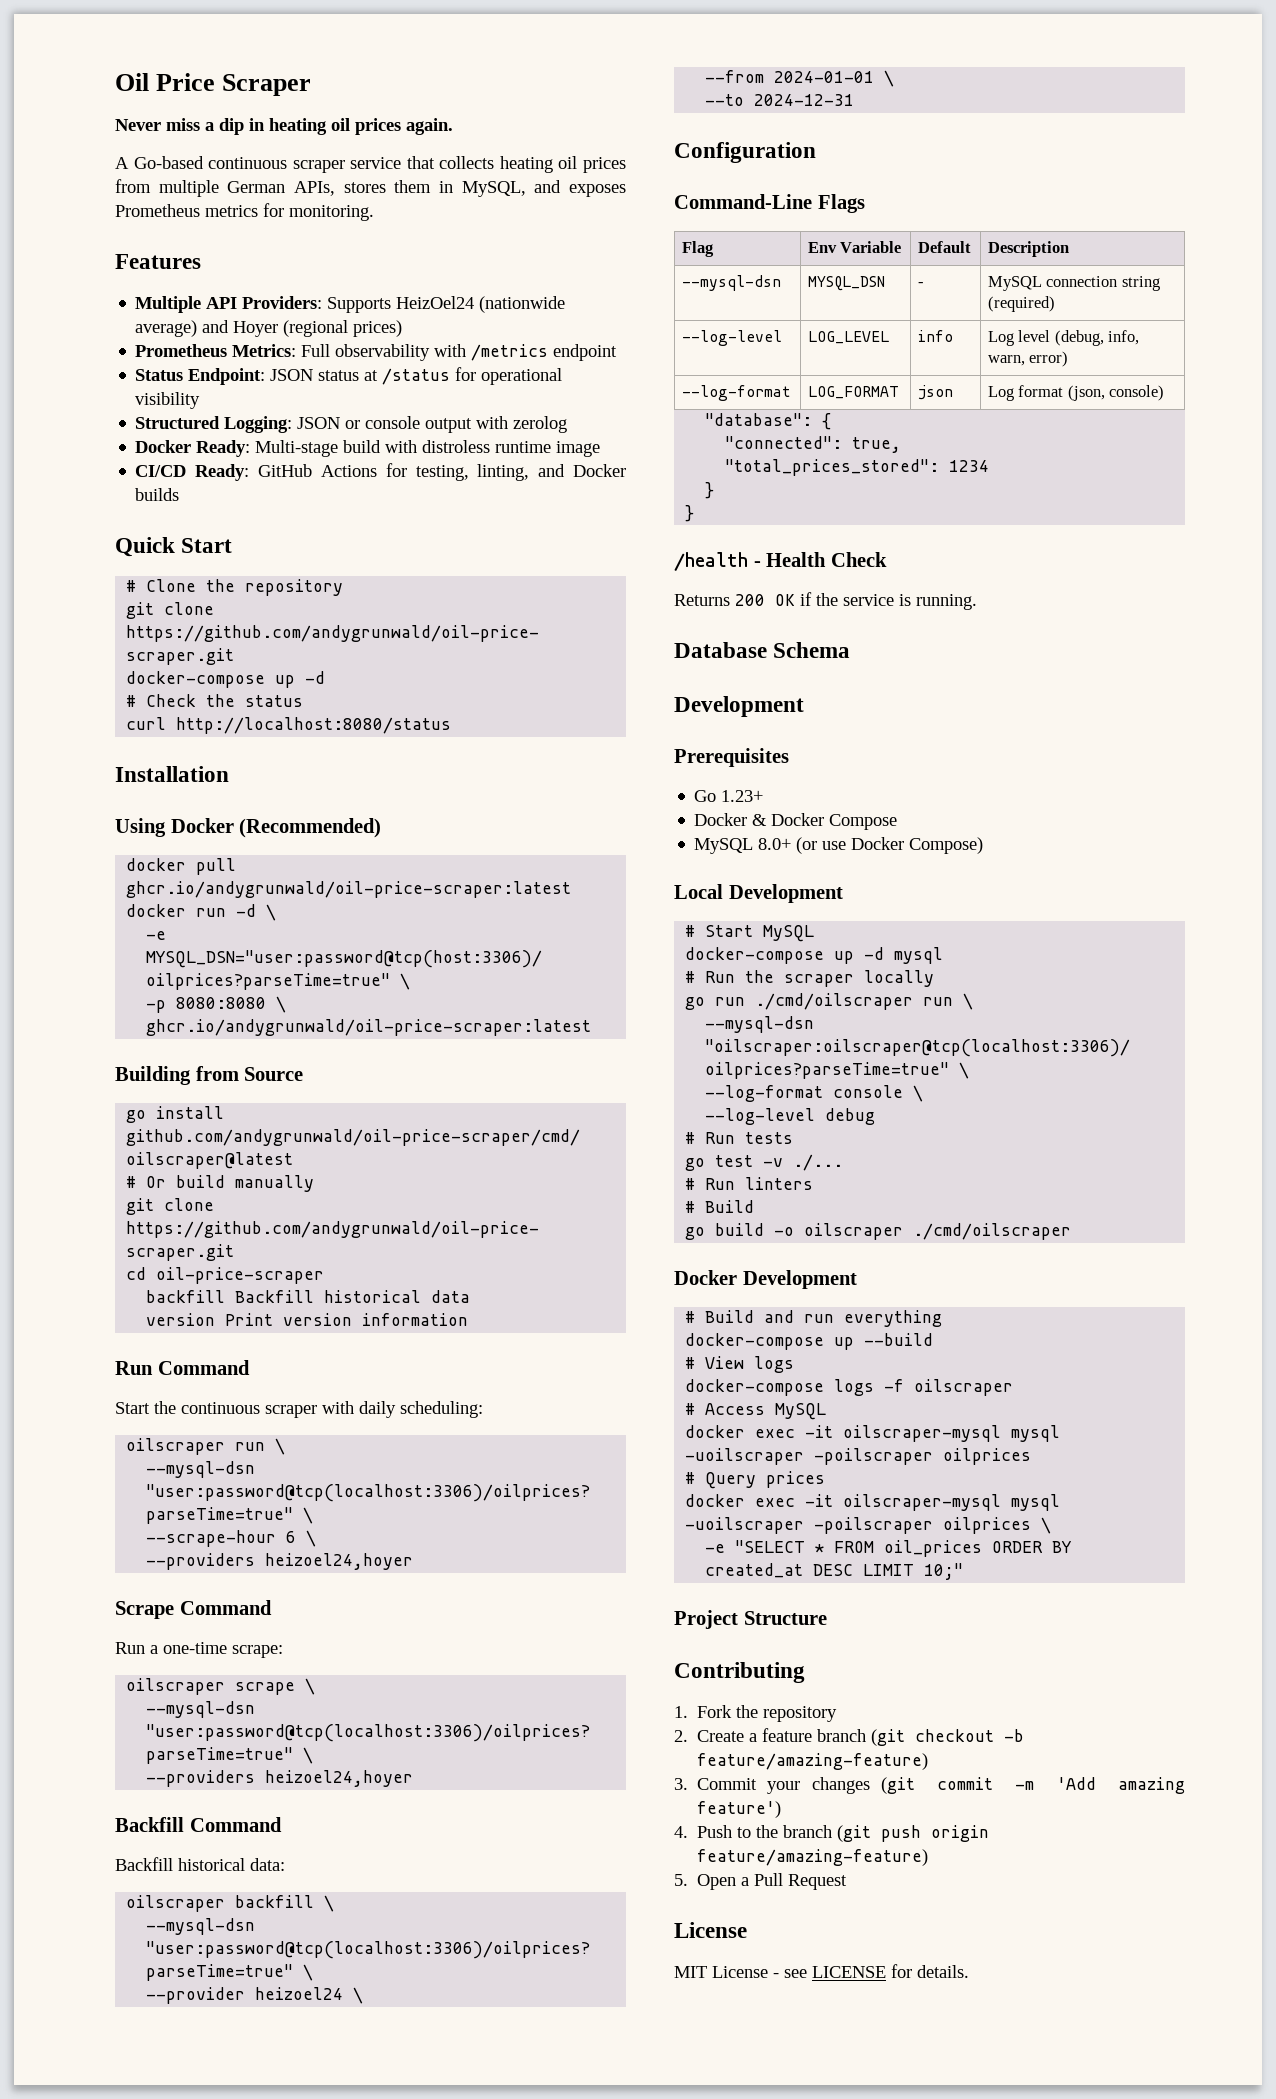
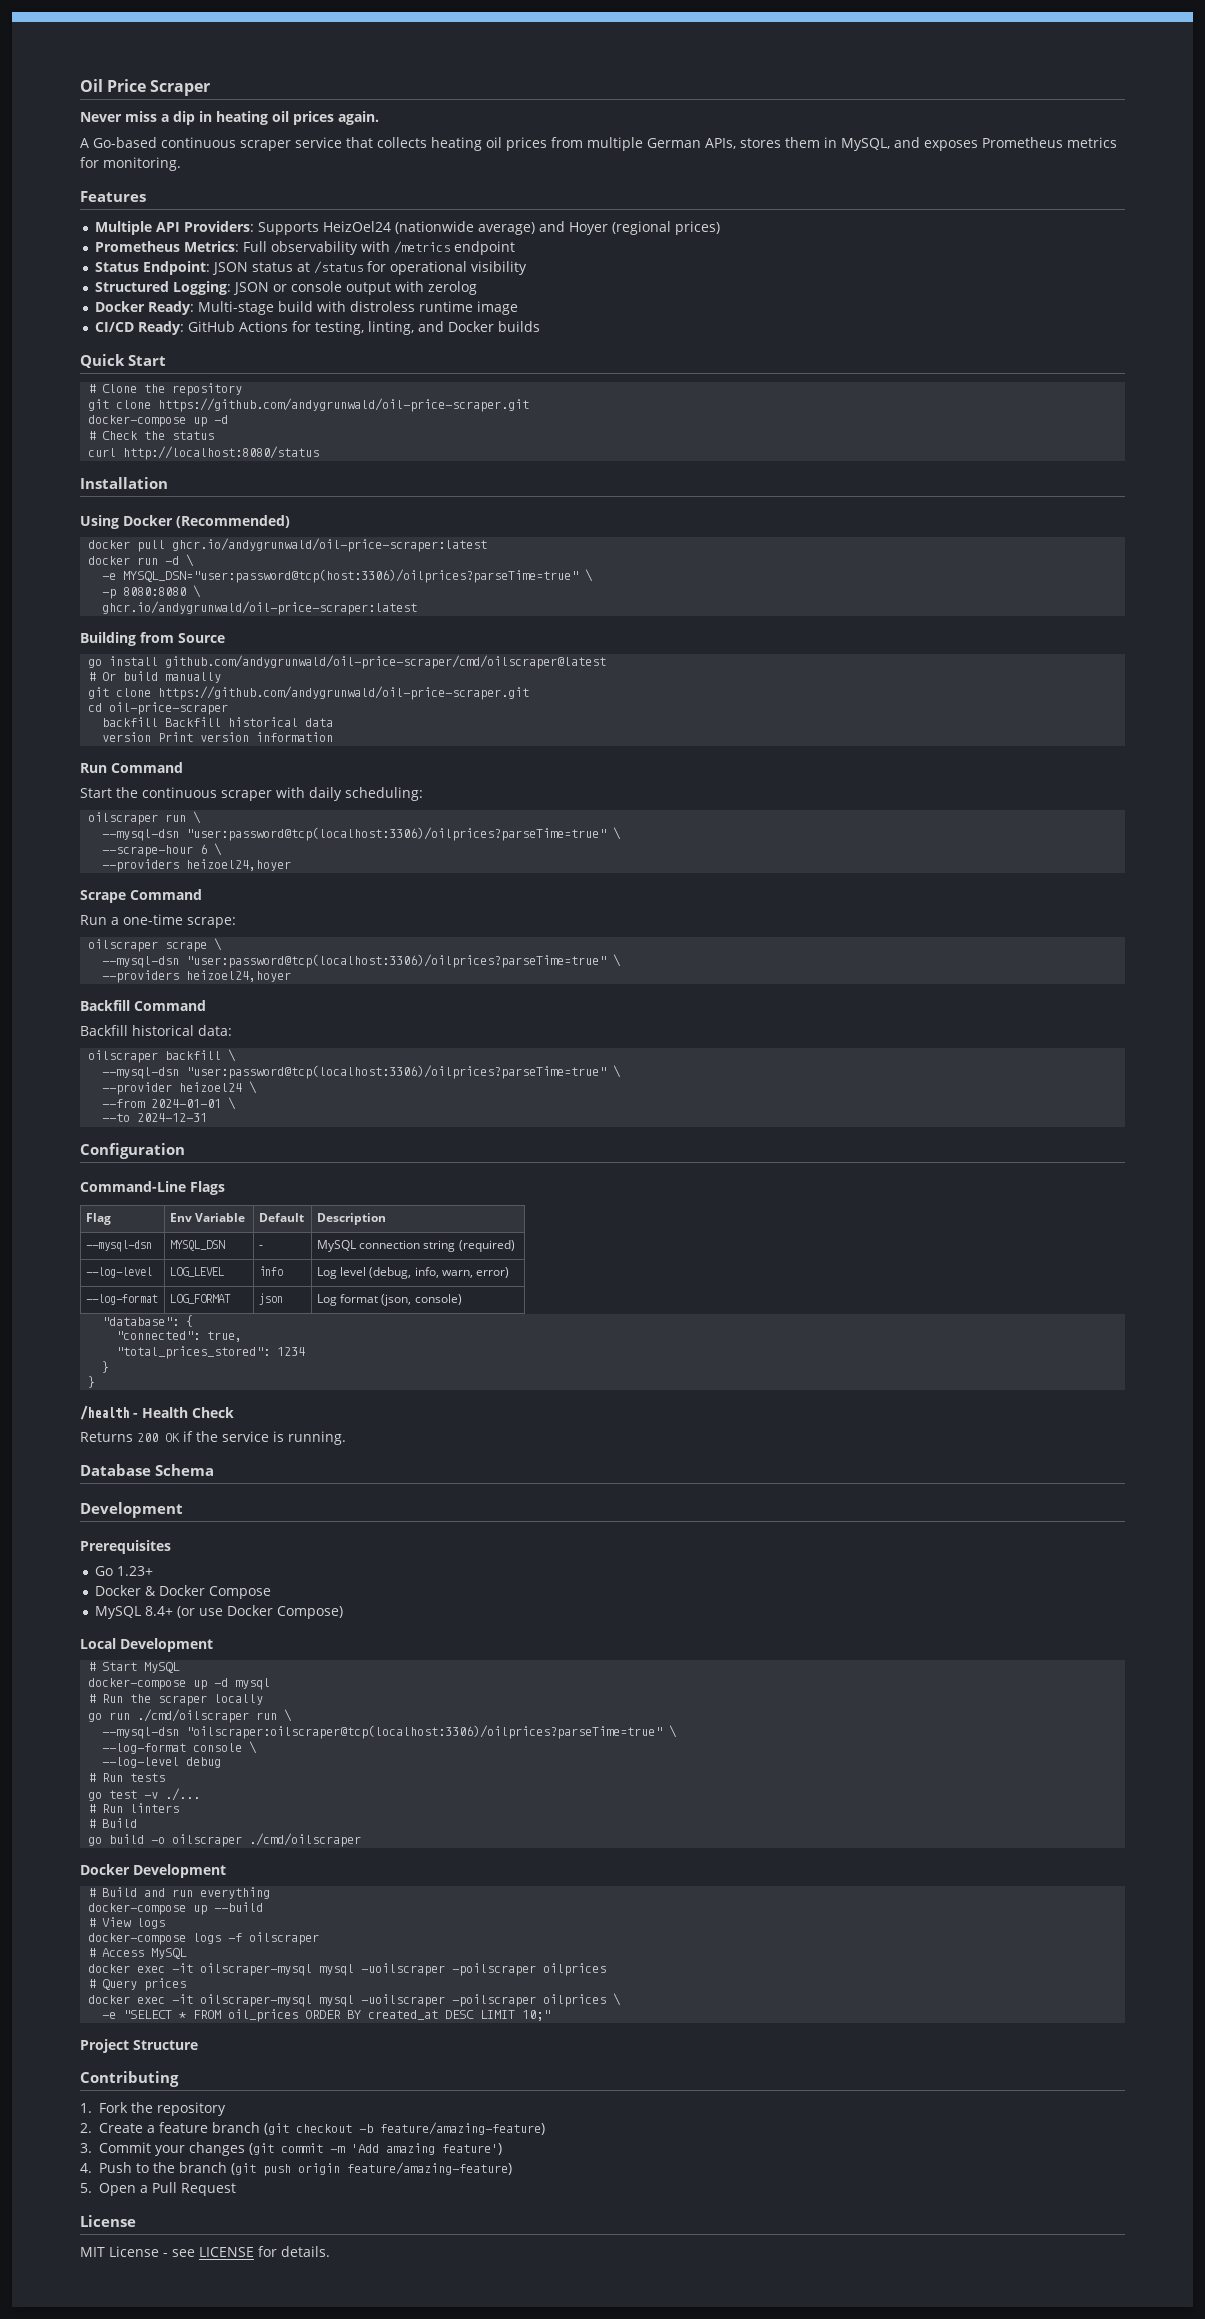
[758,838,792,850] 8.0+ -> [144,1606,173,1616] 8.4+

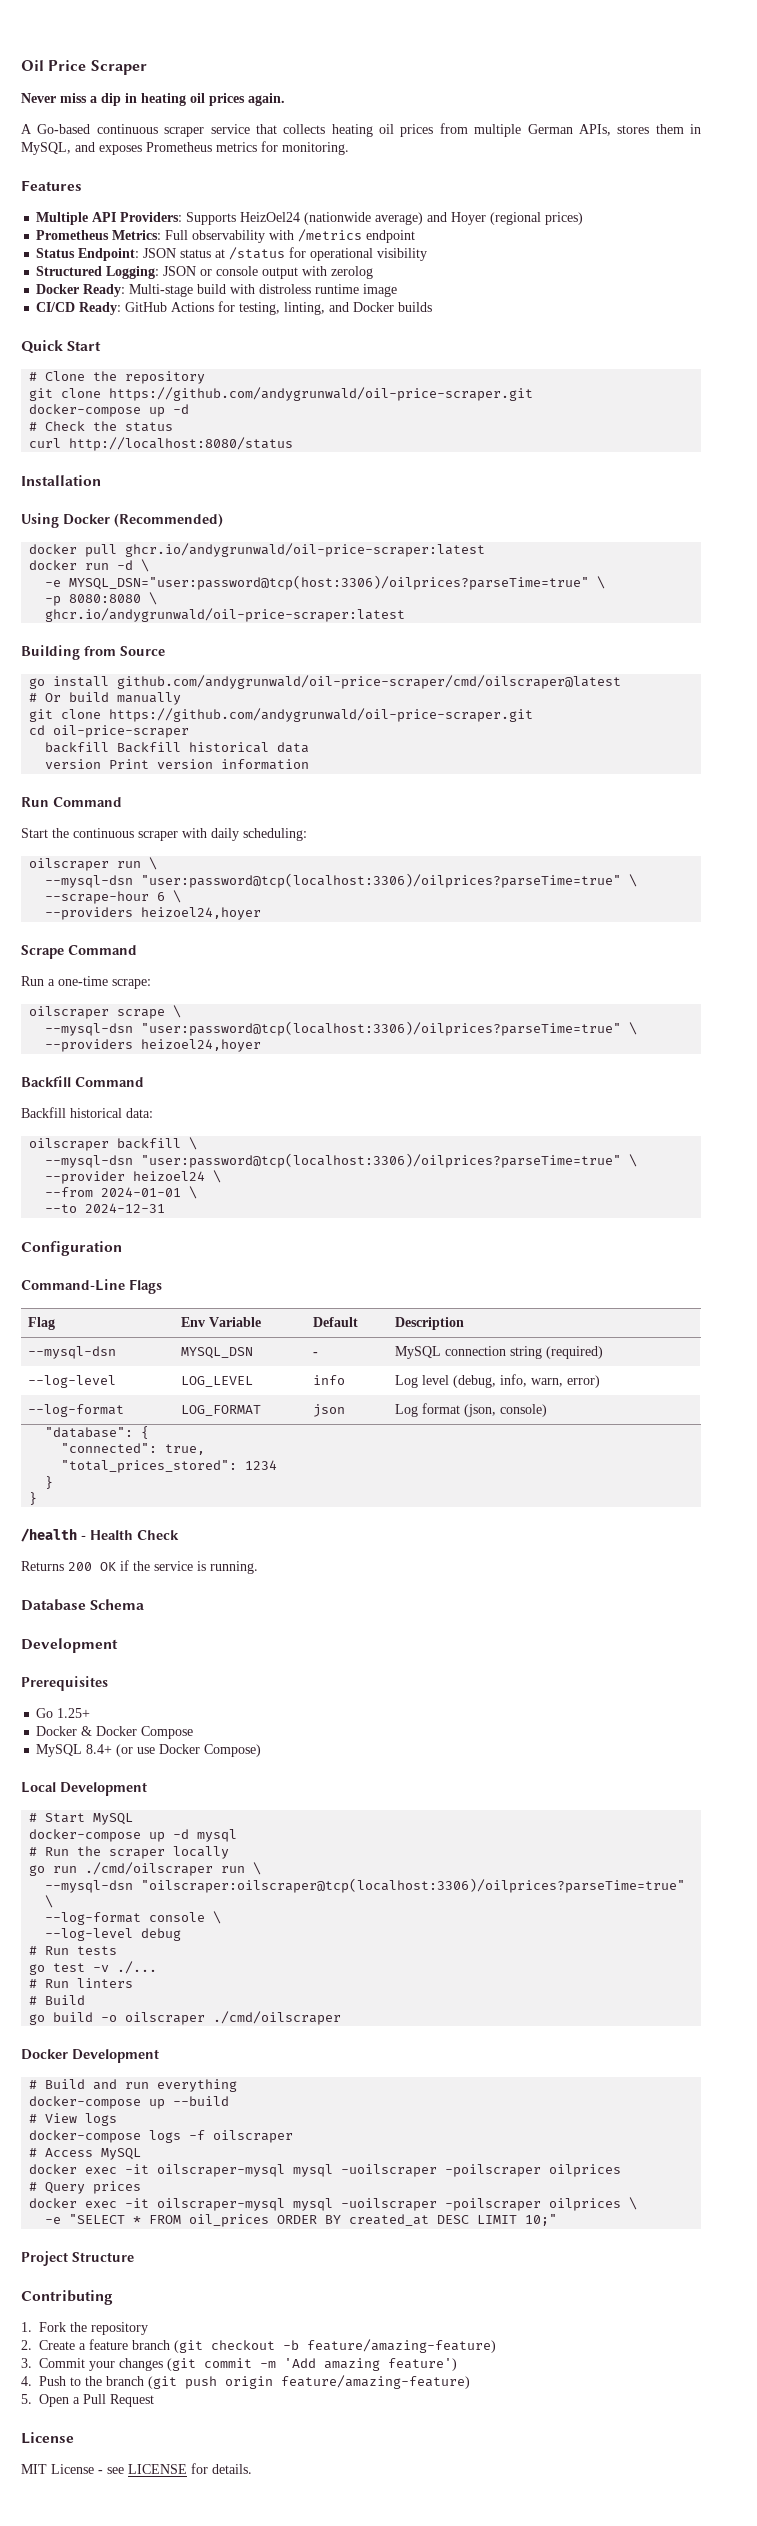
[116,1566,153,1576] 1.23+ -> [57,1708,91,1718] 1.25+

